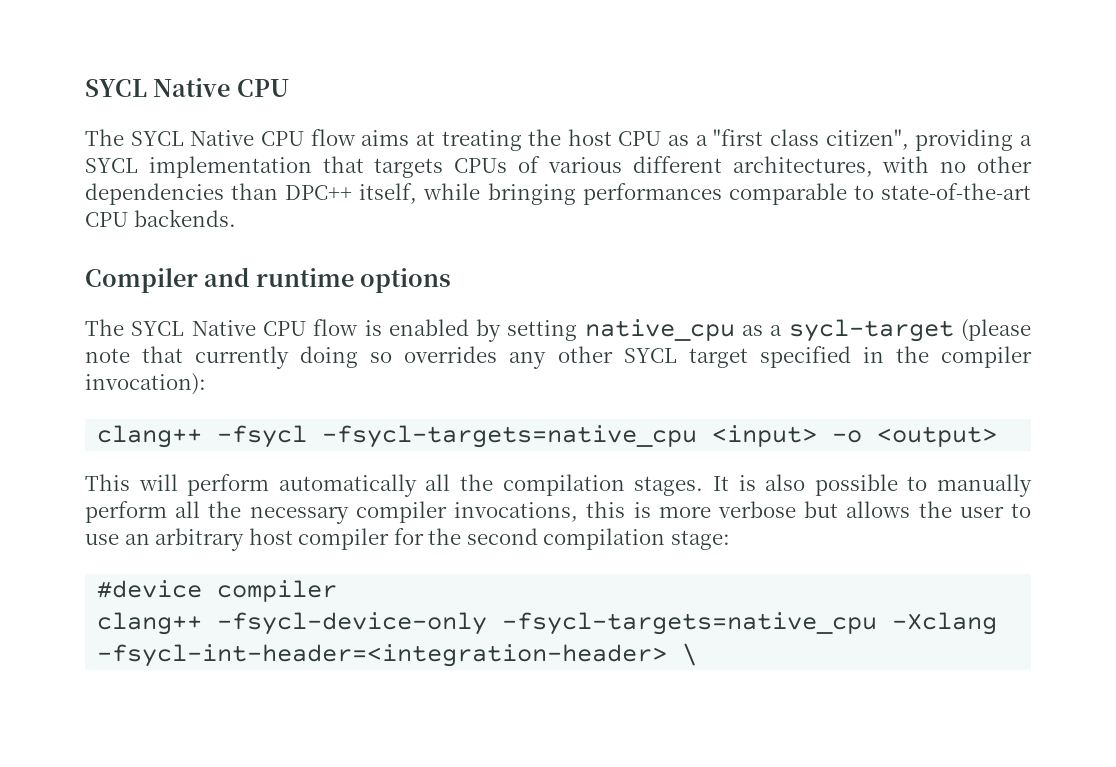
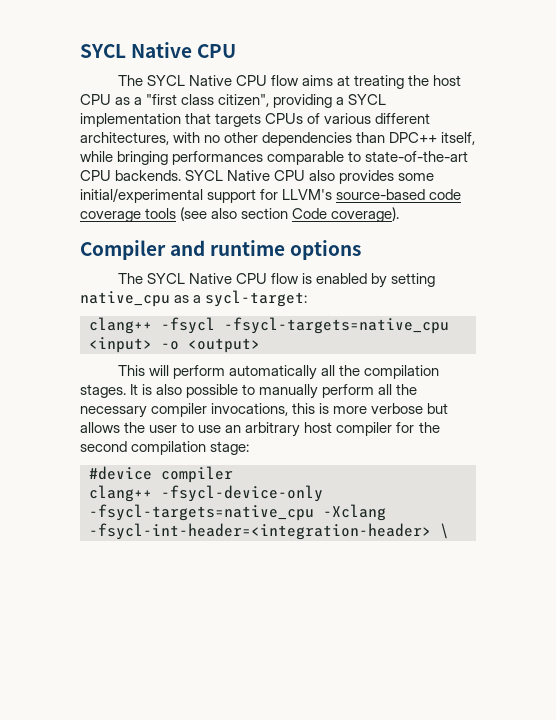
(236, 218) none -> [185,170,435,184] [80,188,462,203] [80,207,400,222] SYCL Native CPU also provides some initial/experimental support for LLVM's source-based code coverage tools (see also section Code coverage).
[788,319,1031,342] [85,346,1033,369] [85,373,206,395] sycl-target (please note that currently doing so overrides any other SYCL target specified in the compiler invocation): -> [205,290,308,307] sycl-target:

